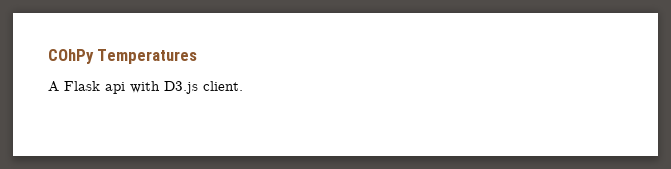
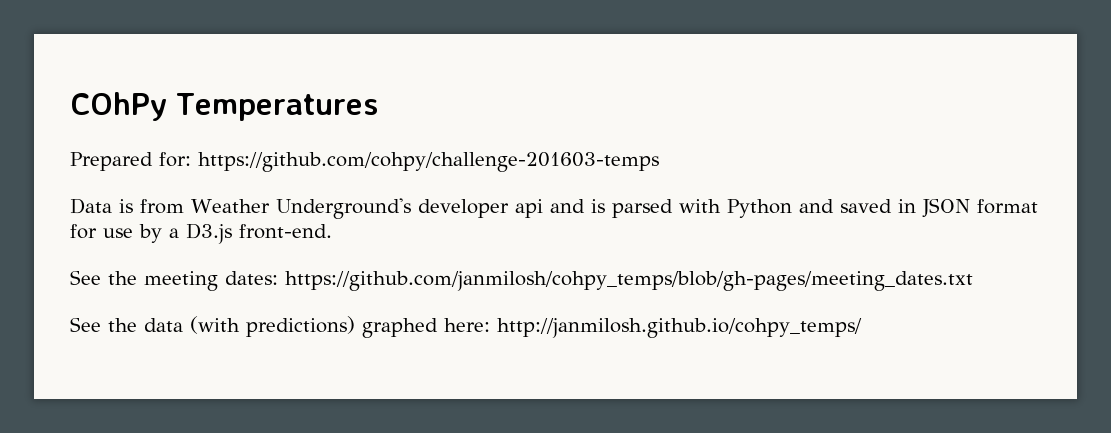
[48,81,243,94] A Flask api with D3.js client. -> [70,152,659,172] [70,198,1038,219] [70,223,332,244] [70,270,973,291] [70,316,862,338] Prepared for: https://github.com/cohpy/challenge-201603-temps // Data is from Weather Underground's developer api and is parsed with Python and saved in JSON format for use by a D3.js front-end. // See the meeting dates: https://github.com/janmilosh/cohpy_temps/blob/gh-pages/meeting_dates.txt // See the data (with predictions) graphed here: http://janmilosh.github.io/cohpy_temps/

